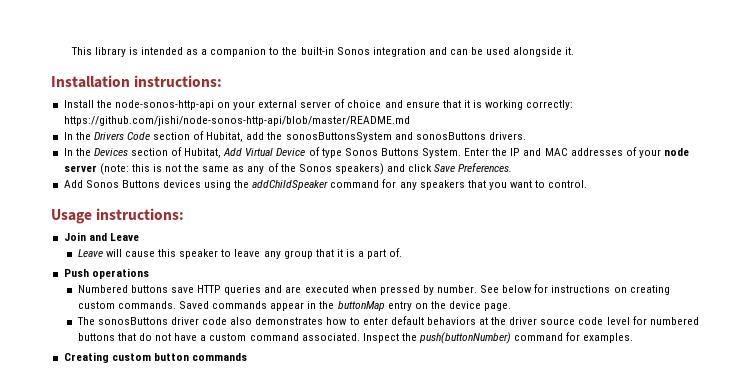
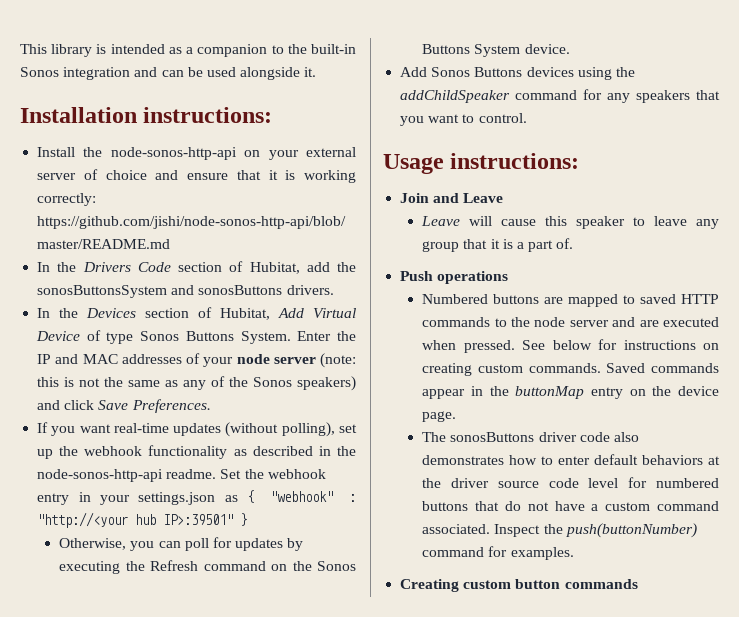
(513, 167) none -> [37,422,357,437] [37,445,356,459] [37,469,326,482] [37,490,356,505] [37,512,248,528] [59,537,304,551] [59,560,356,574] [422,44,570,57] // If you want real-time updates (without polling), set up the webhook functionality as described in the node-sonos-http-api readme. Set the webhook entry in your settings.json as { "webhook" : "http://<your hub IP>:39501" } // Otherwise, you can poll for updates by executing the Refresh command on the Sonos Buttons System device.
[171,285,262,295] save HTTP queries -> [544,294,719,307] [422,317,609,327] are mapped to saved HTTP commands to the node server
[379,285,477,295] pressed by number. -> [463,340,515,353] pressed.

